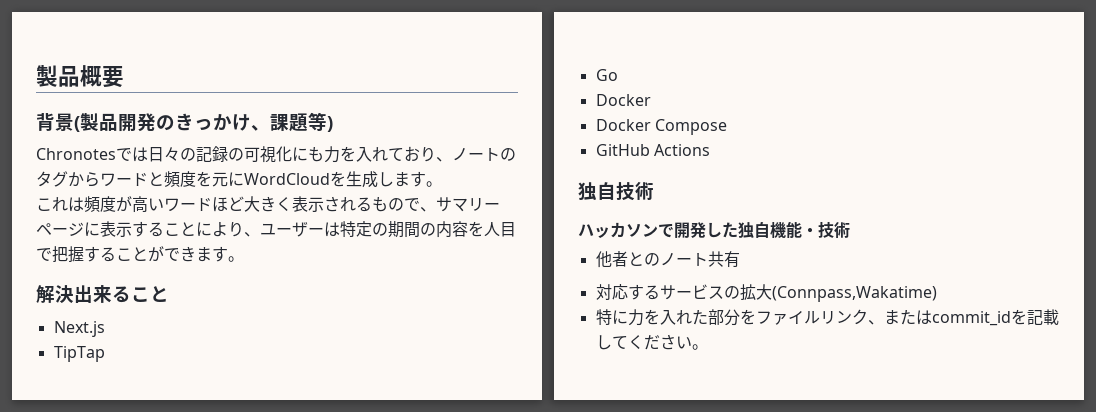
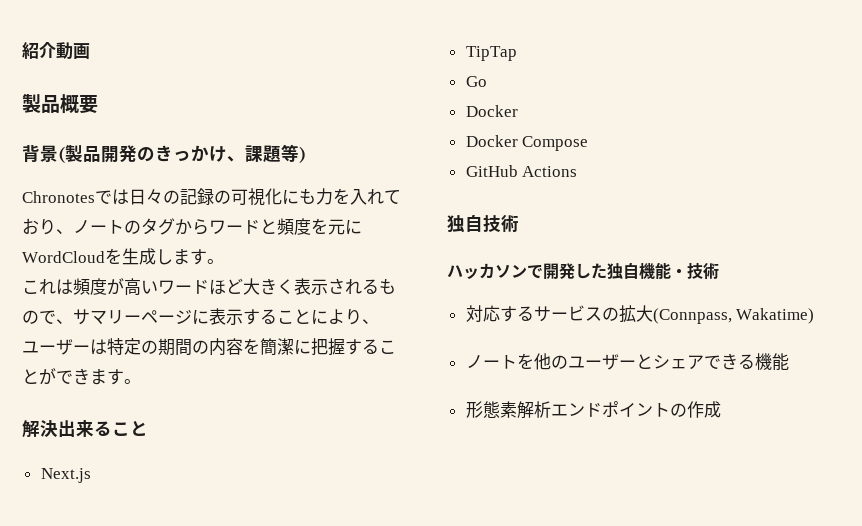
(36, 76) none -> [22,42,90,59] 紹介動画 //
[484,222,516,237] [36,248,52,261] 人目で -> [260,338,311,356] 簡潔に
[595,251,740,268] // 他者とのノート共有 -> (719, 271) none
[771,286,937,302] [595,309,1059,326] [595,334,708,350] (Connpass,Wakatime) // 特に力を入れた部分をファイルリンク、またはcommit_idを記載してください。 -> [652,308,815,324] [465,353,789,371] [465,401,721,419] (Connpass, Wakatime) // ノートを他のユーザーとシェアできる機能 // 形態素解析エンドポイントの作成

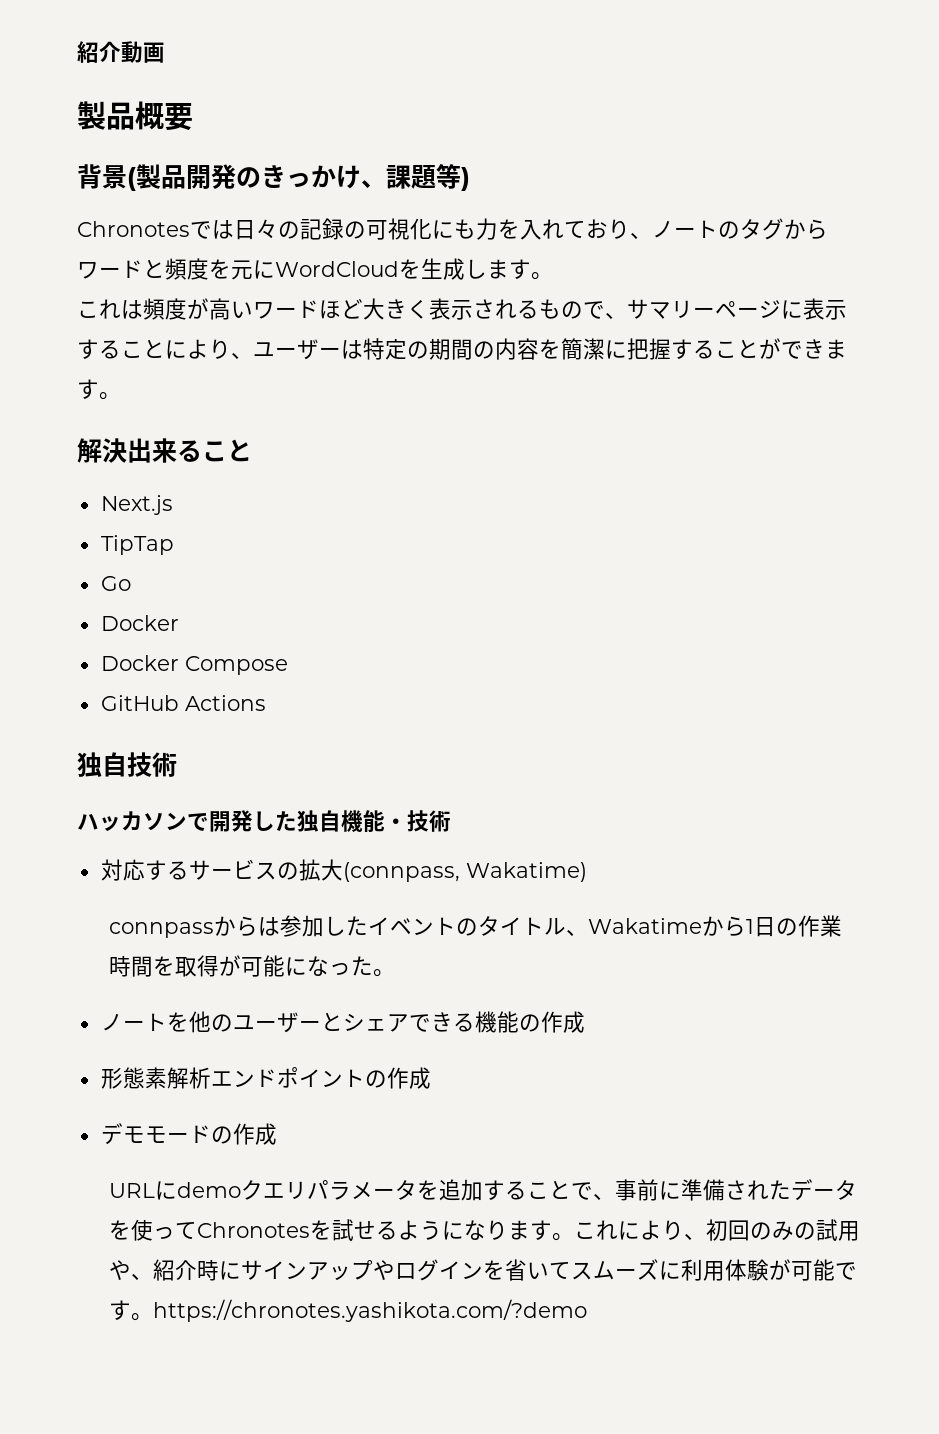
[652,308,732,324] (Connpass, -> [342,862,460,882] (connpass,
(815, 316) none -> [109,915,843,938] [109,955,396,977] // connpassからは参加したイベントのタイトル、Wakatimeから1日の作業時間を取得が可能になった。
(789, 362) none -> [518,1011,585,1033] の作成
(721, 409) none -> [100,1123,277,1145] [109,1179,858,1201] [109,1219,861,1242] [109,1259,858,1281] [109,1299,588,1322] // デモモードの作成 // URLにdemoクエリパラメータを追加することで、事前に準備されたデータを使ってChronotesを試せるようになります。これにより、初回のみの試用や、紹介時にサインアップやログインを省いてスムーズに利用体験が可能です。https://chronotes.yashikota.com/?demo

